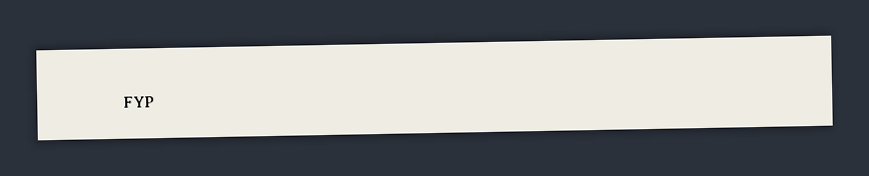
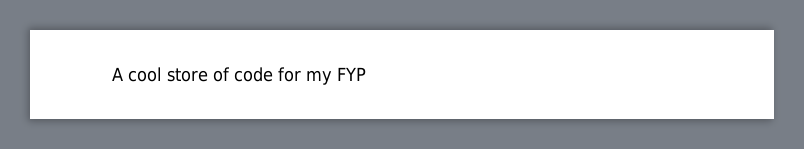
(123, 102) none -> [112,67,332,85] A cool store of code for my

